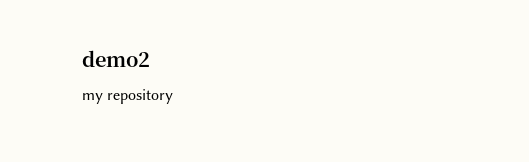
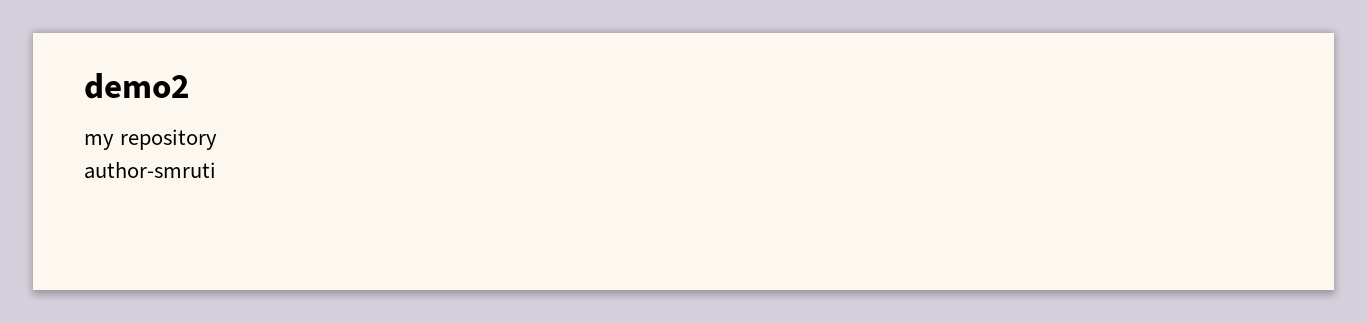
(174, 96) none -> [84,162,216,179] // author-smruti

